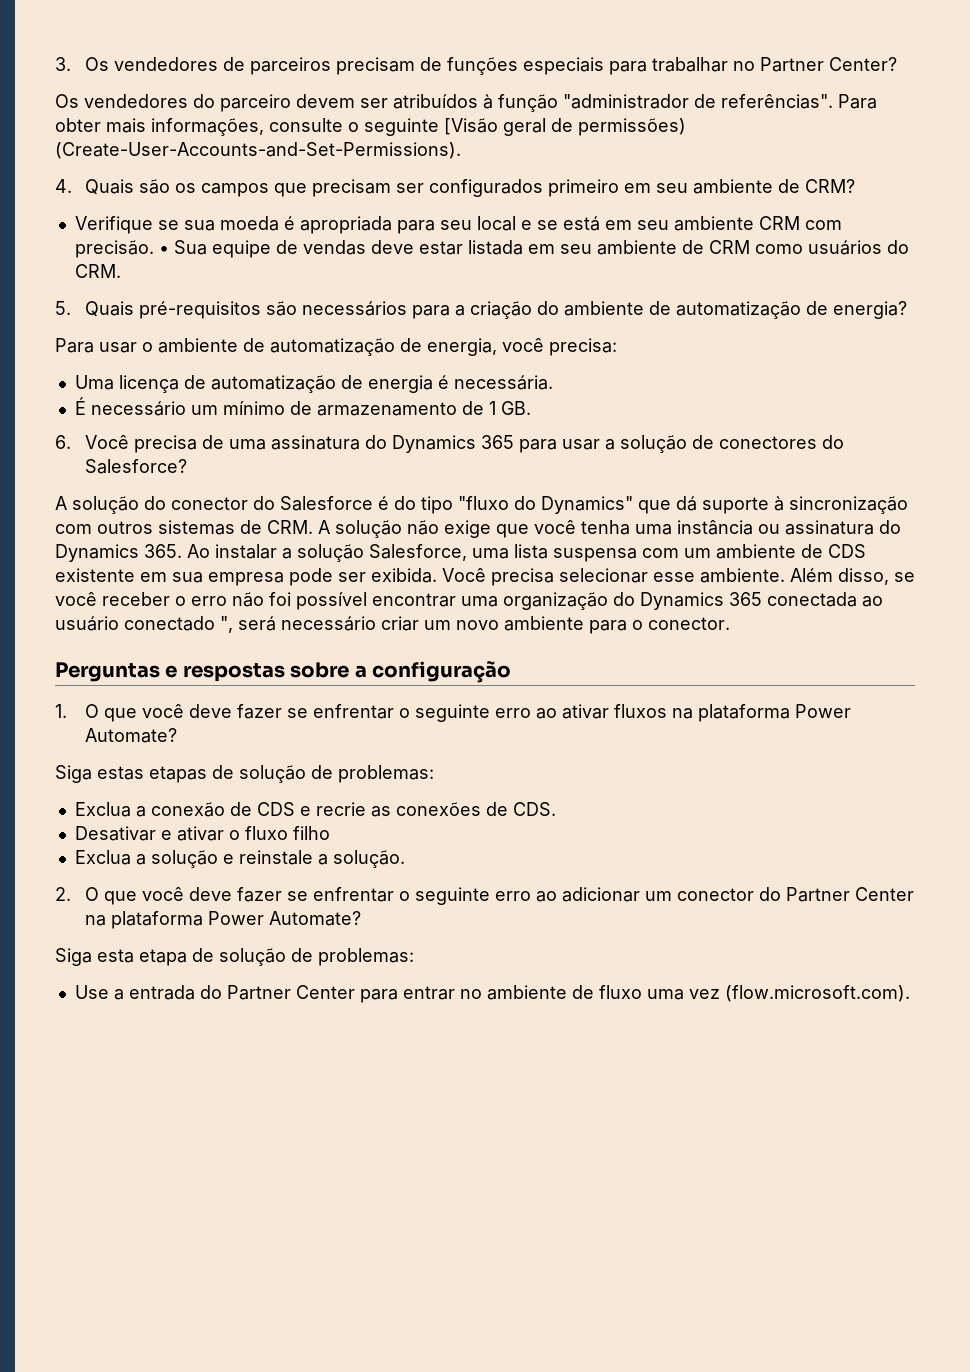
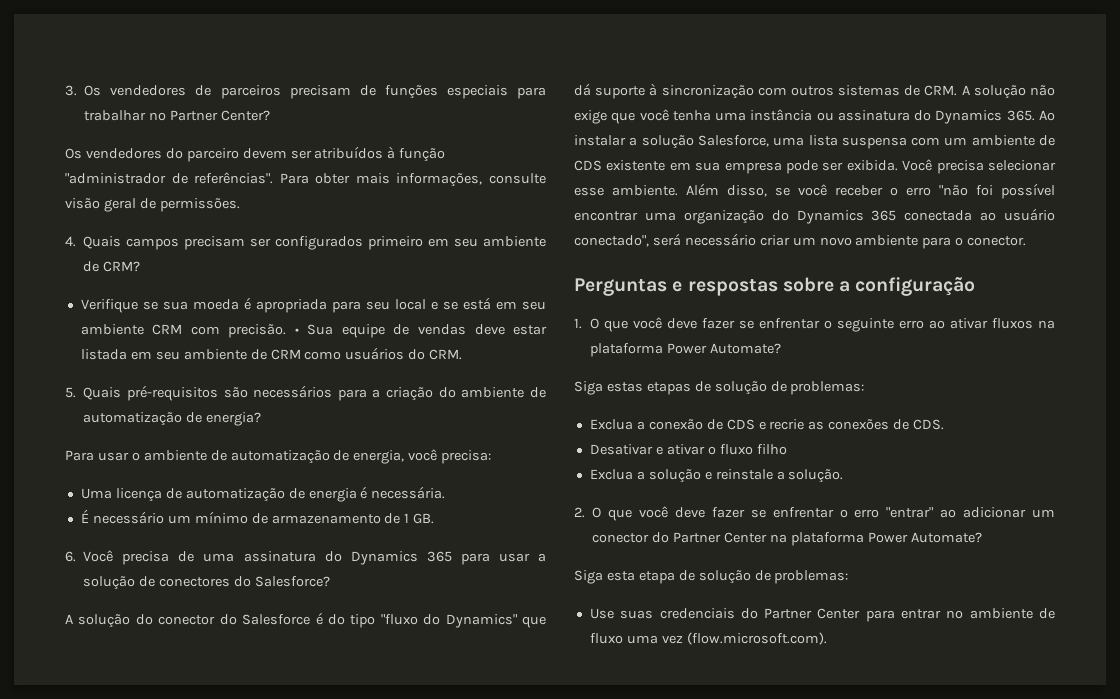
[348,118,686,136] [55,142,461,159] [55,179,307,197] o seguinte [Visão geral de permissões) (Create-User-Accounts-and-Set-Permissions). // 4. Quais são os campos que -> [65,198,240,212] [65,236,180,250] visão geral de permissões. // 4. Quais campos
[232,592,264,607] não -> [939,185,968,196] "não
[124,616,233,633] conectado ", -> [574,235,649,247] conectado",
[414,887,531,905] seguinte erro -> [854,507,934,518] erro "entrar"
[113,985,195,1000] a entrada -> [620,608,735,619] suas credenciais

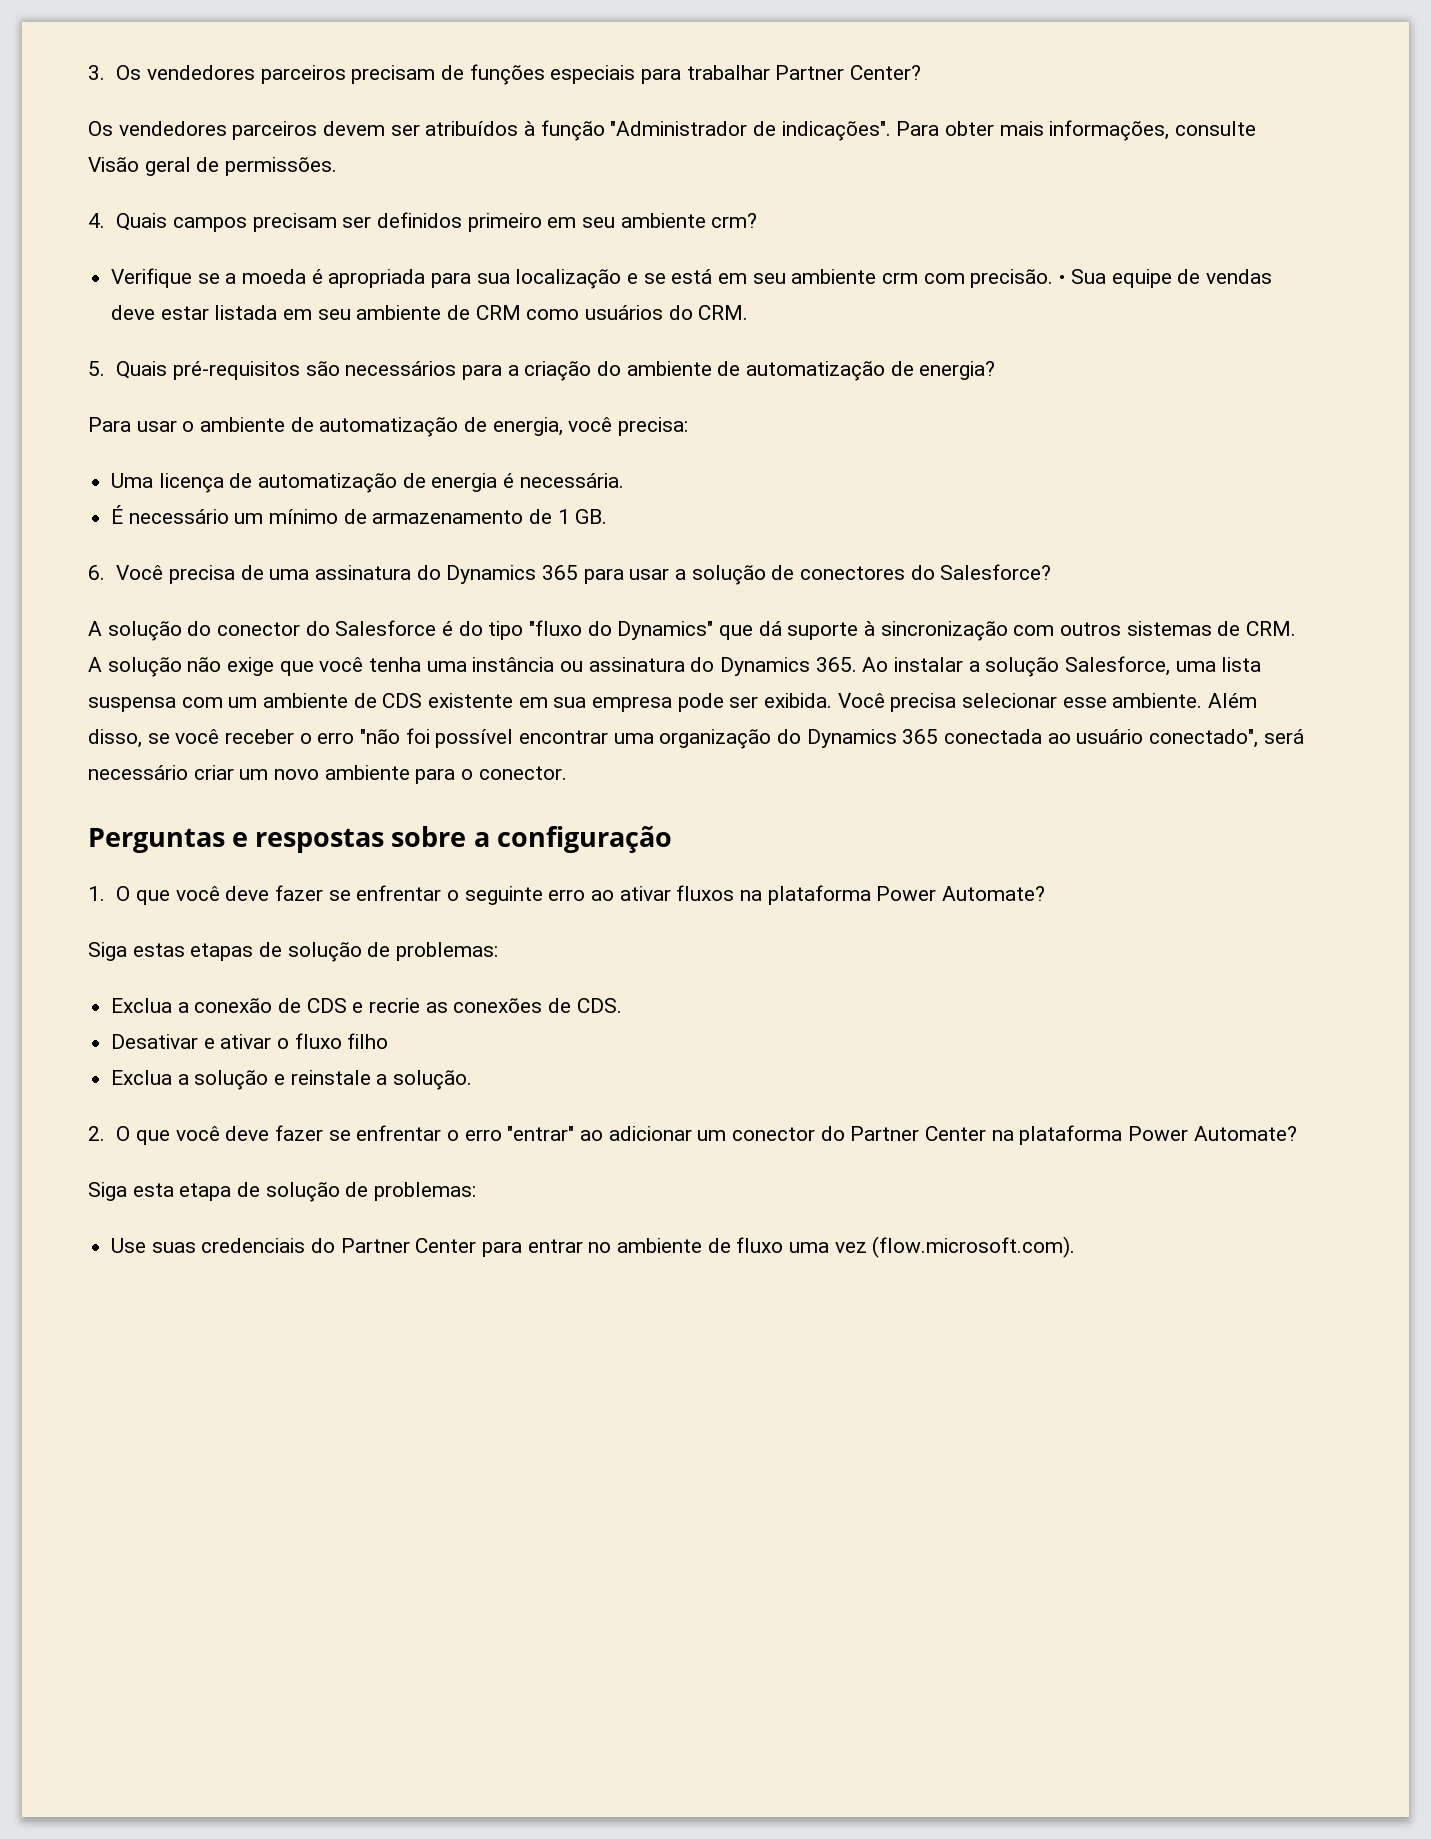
[195,85,212,96] de -> (255, 72) none
[149,112,167,121] no -> (770, 72) none
[165,148,239,162] do parceiro -> [232,121,318,140] parceiros
[65,172,274,184] "administrador de referências". -> [610,121,891,141] "Administrador de indicações".
[65,198,100,209] visão -> [88,157,139,172] Visão
[275,236,364,250] configurados -> [376,212,462,228] definidos
[83,261,141,272] de CRM? -> [711,213,758,228] crm?
[162,301,188,310] sua -> [225,273,237,284] a
[365,299,426,310] seu local -> [476,269,622,289] sua localização
[152,324,183,335] CRM -> [882,272,919,284] crm

